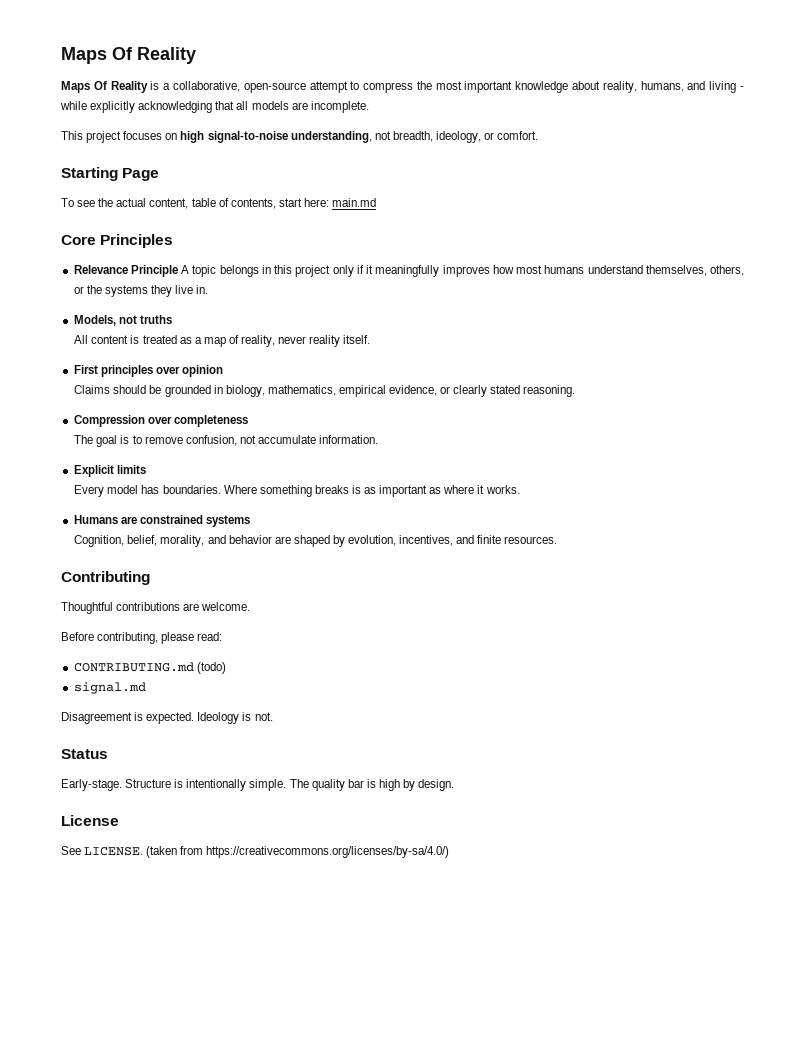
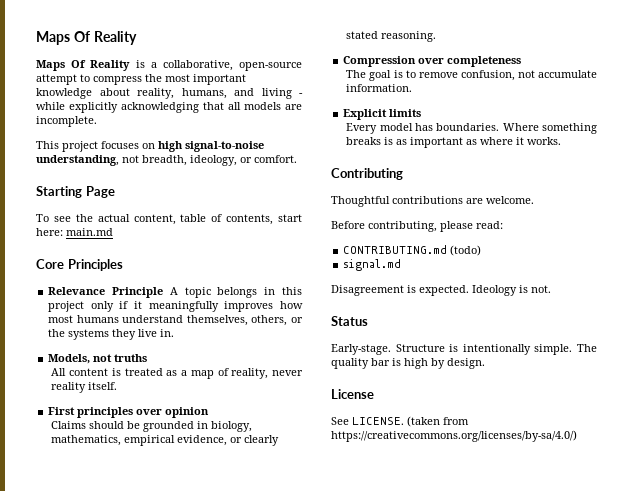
[73,515,250,527] [74,535,558,547] // Humans are constrained systems // Cognition, belief, morality, and behavior are shaped by evolution, incentives, and finite resources. -> (562, 141) none

